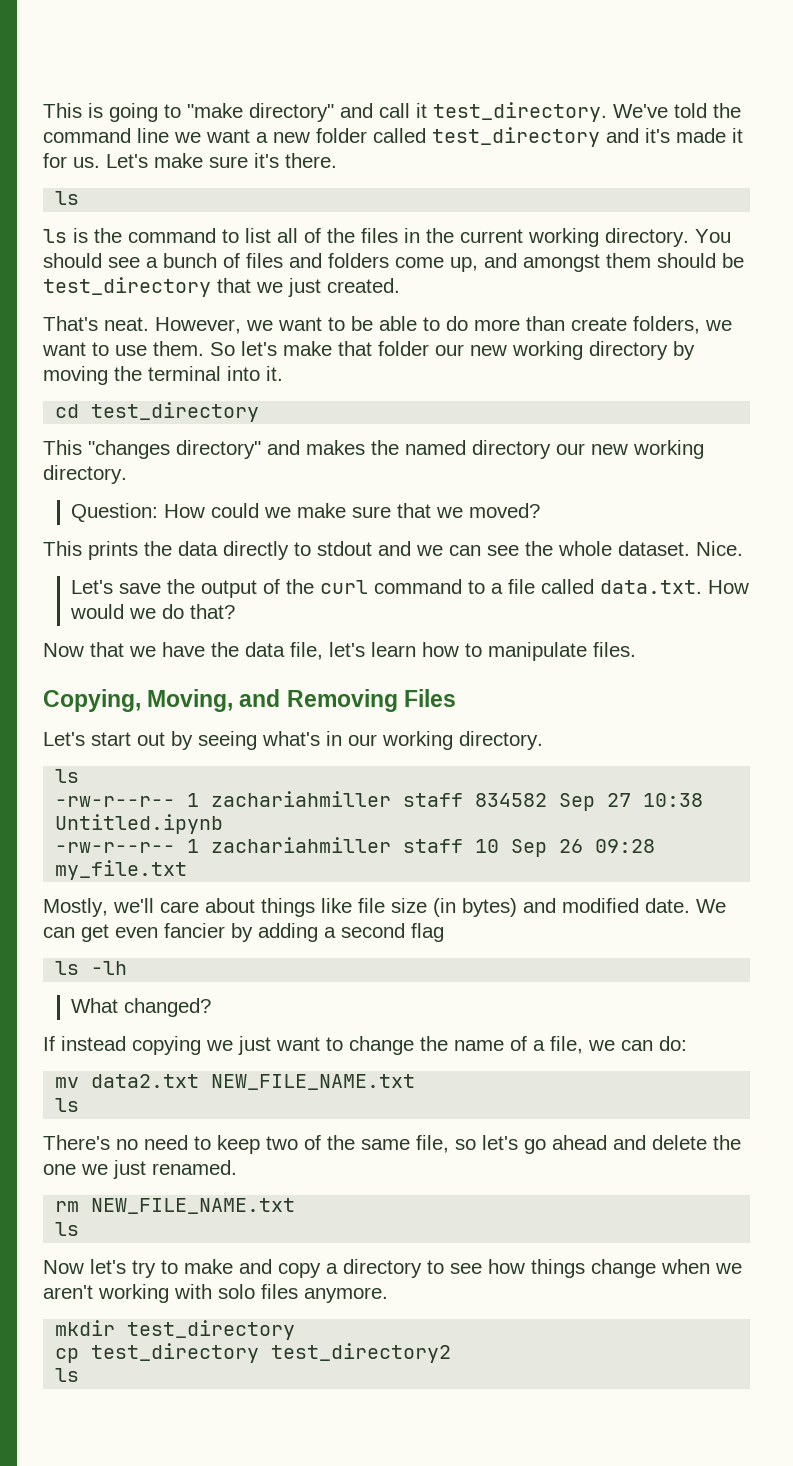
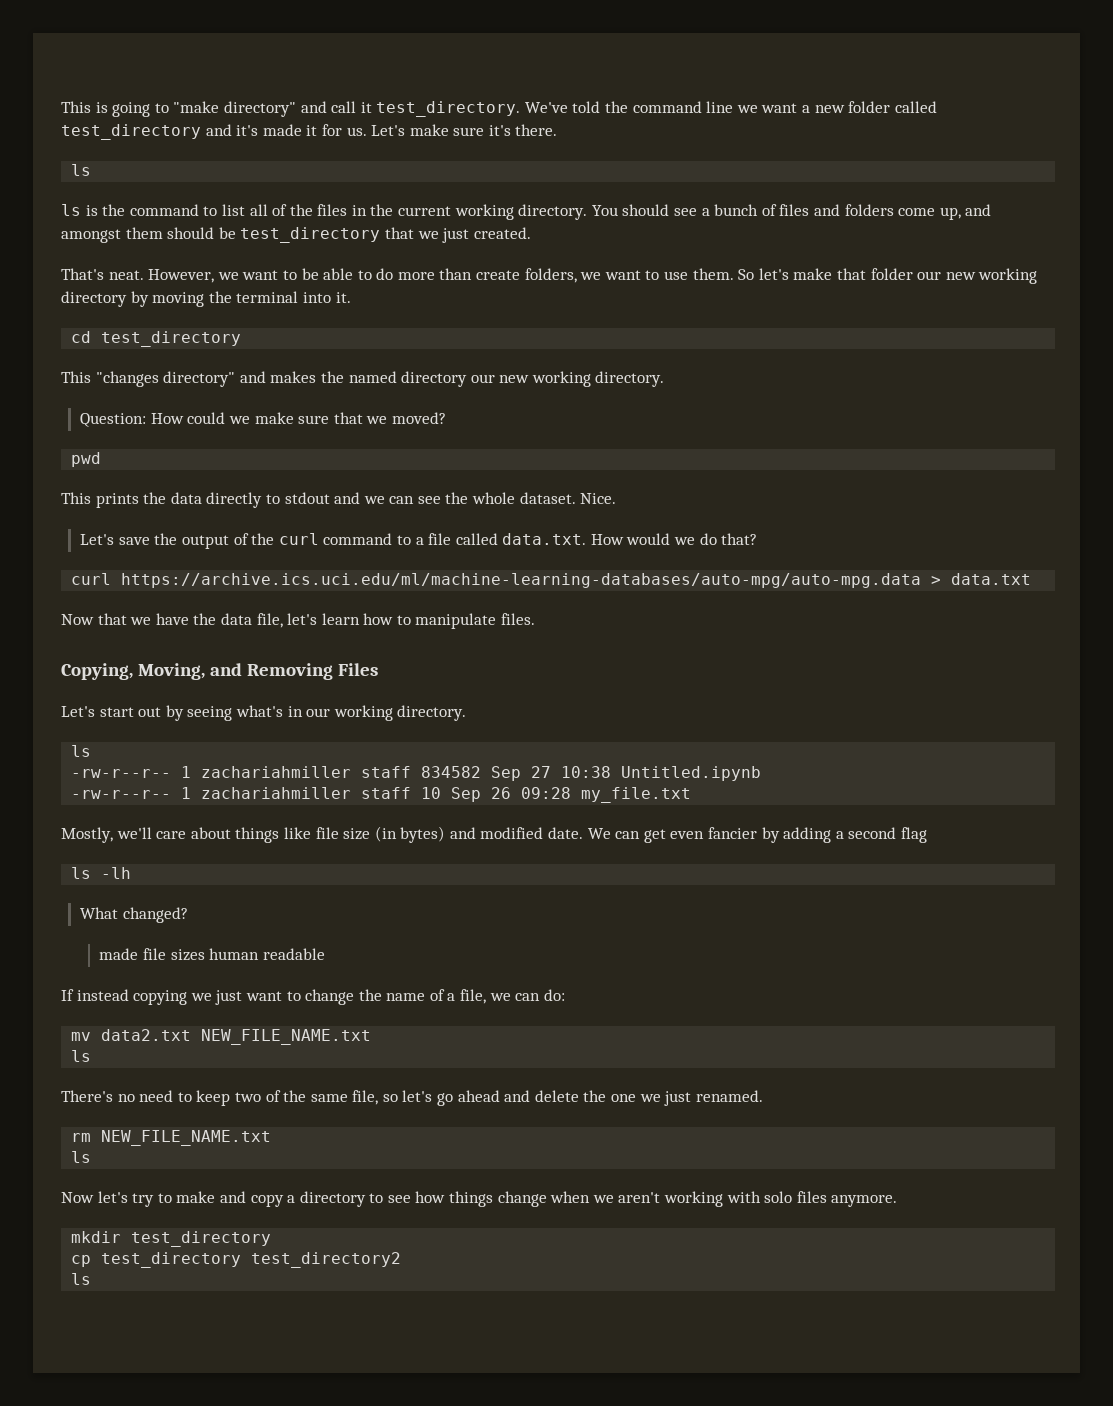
(540, 510) none -> [71,452,102,467] // pwd
(235, 611) none -> [71,573,1032,588] // curl https://archive.ics.uci.edu/ml/machine-learning-databases/auto-mpg/auto-mpg.data > data.txt
(211, 1007) none -> [99,948,325,961] // made file sizes human readable

